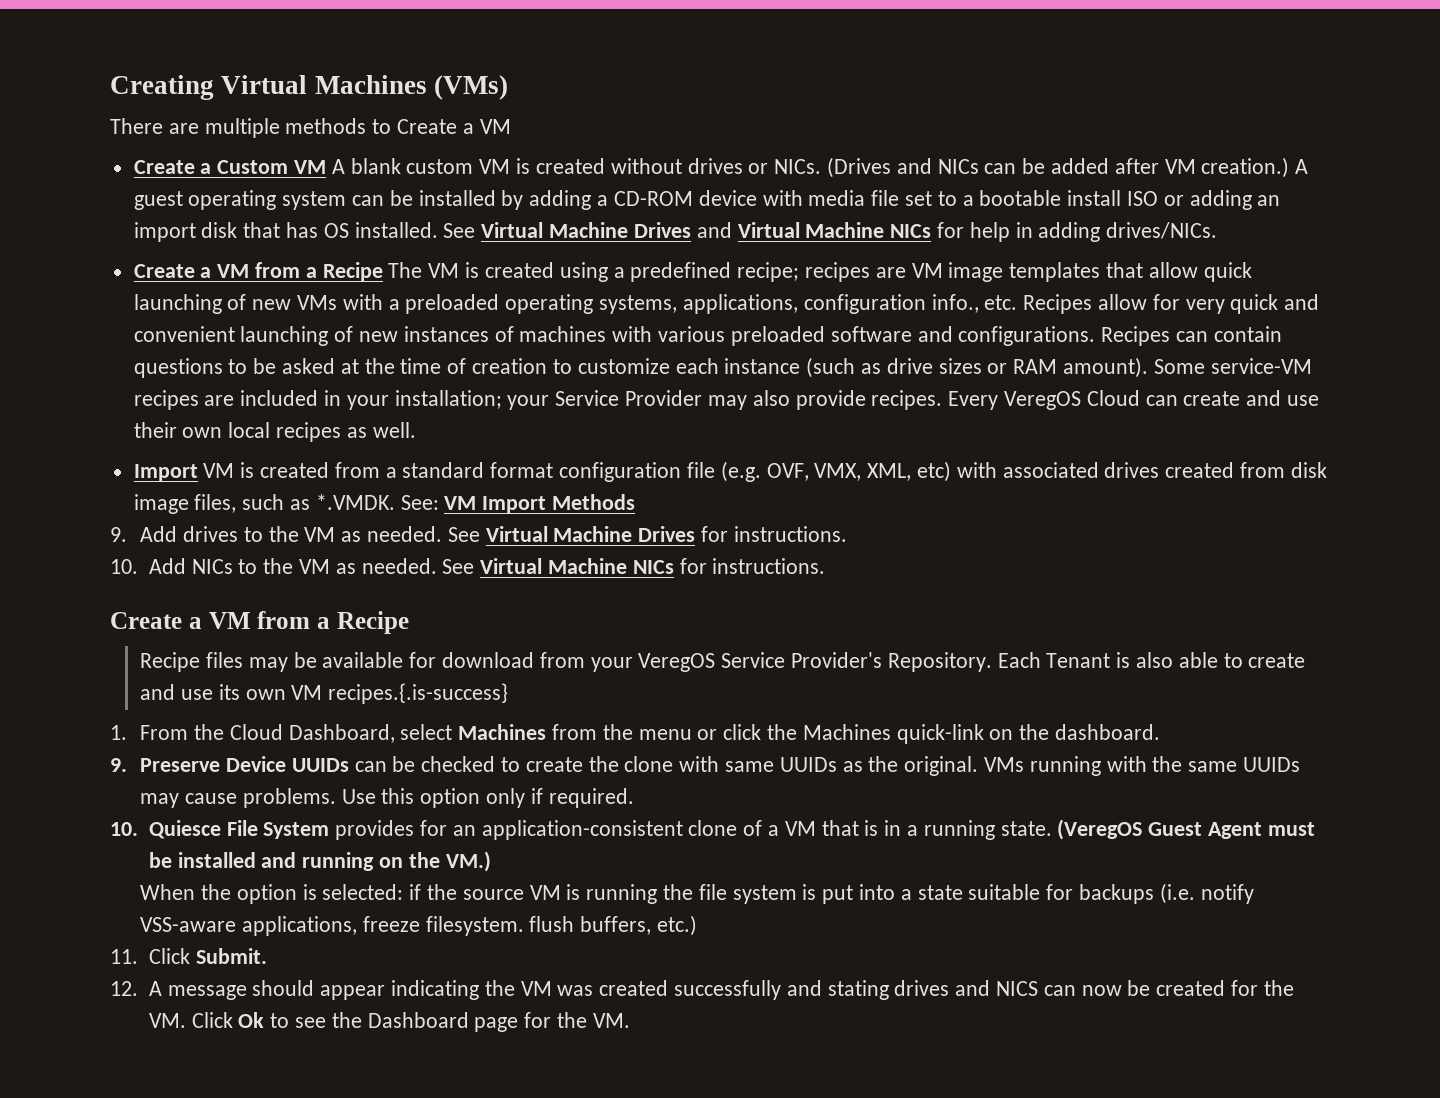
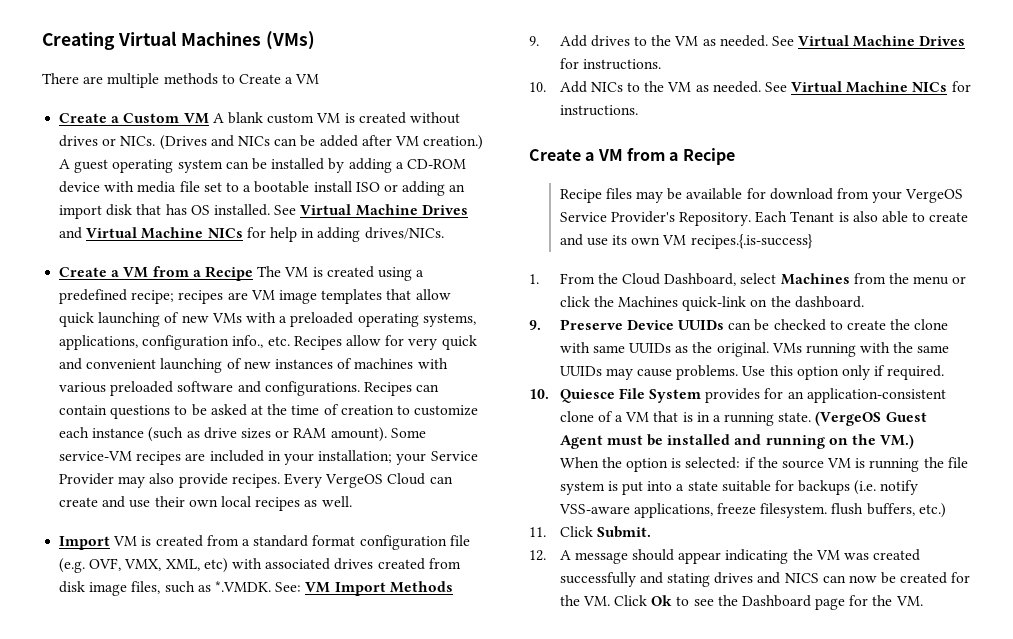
[1003,391,1081,410] VeregOS -> [325,474,384,488] VergeOS
[638,653,716,672] VeregOS -> [905,189,964,203] VergeOS
[1057,819,1143,840] (VeregOS -> [815,411,882,426] (VergeOS

